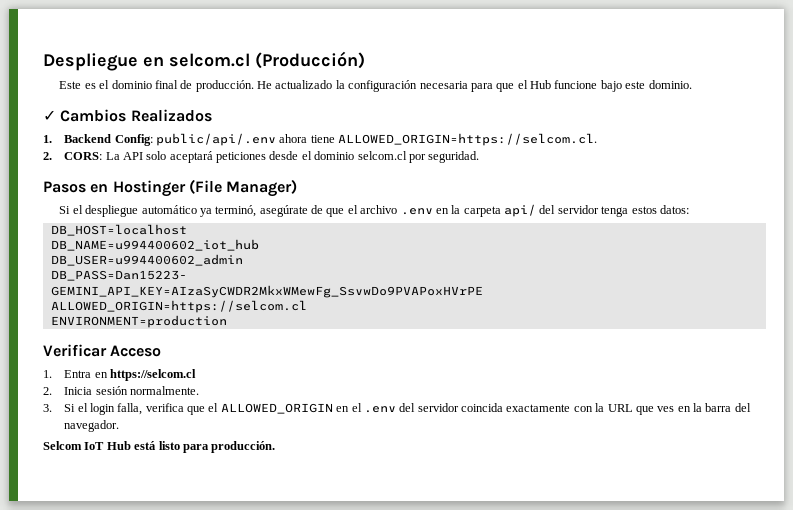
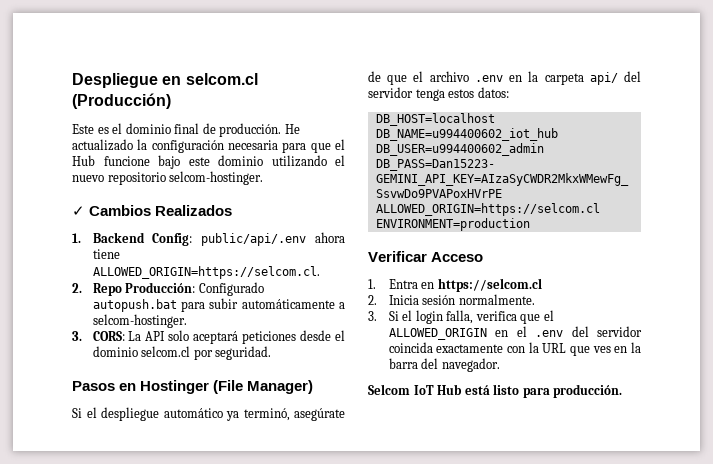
[648,80,692,89] dominio. -> [218,155,345,167] [72,171,264,185] dominio utilizando el nuevo repositorio selcom-hostinger.
(52, 156) none -> [92,282,264,296] [92,298,345,312] [92,314,187,328] [72,331,82,341] Repo Producción: Configurado autopush.bat para subir automáticamente a selcom-hostinger. // 3.

